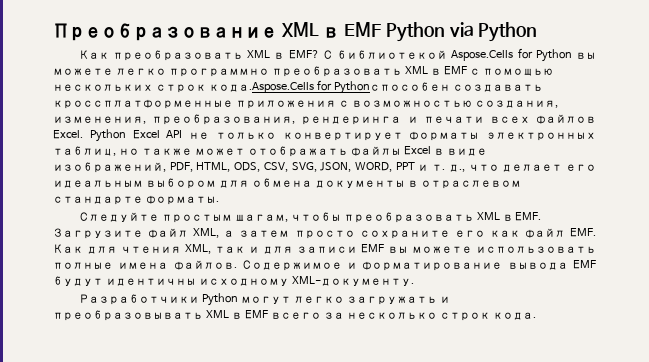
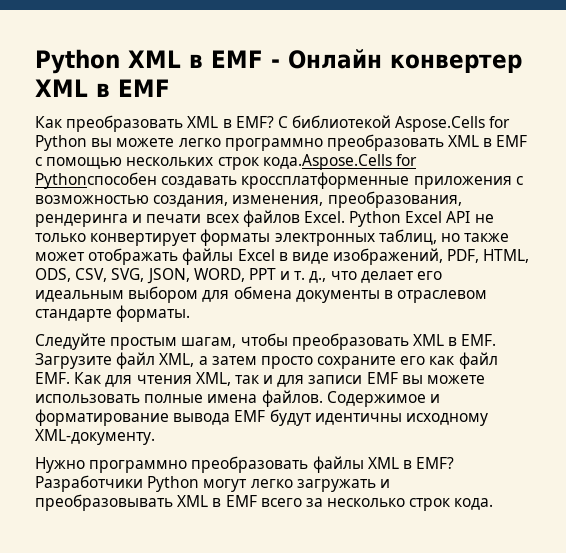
[53,22,538,42] Преобразование XML в EMF Python via Python -> [35,49,522,74] [35,79,170,97] Python XML в EMF - Онлайн конвертер XML в EMF
(414, 281) none -> [35,456,455,473] Нужно программно преобразовать файлы XML в EMF?

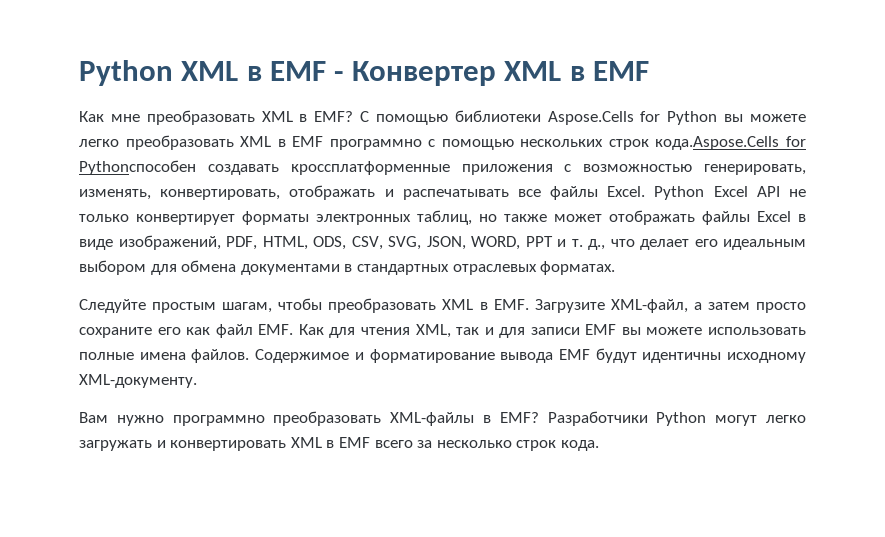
[288,49,522,73] Онлайн конвертер -> [351,61,496,86] Конвертер
(63, 122) none -> [110,114,140,122] мне
[292,115,392,128] библиотекой -> [375,110,541,125] помощью библиотеки
[224,138,323,151] программно -> (119, 143) none
(528, 141) none -> [329,139,422,150] программно
[153,191,462,208] [35,210,300,227] создания, изменения, преобразования, рендеринга и печати всех файлов -> [704,164,806,175] [79,185,599,200] генерировать, изменять, конвертировать, отображать и распечатывать все файлы
[295,290,488,303] [35,305,191,322] документы в отраслевом стандарте форматы. -> [240,261,616,275] документами в стандартных отраслевых форматах.
[116,352,195,369] файл XML, -> [610,299,688,313] XML-файл,
[35,456,399,473] Нужно программно преобразовать файлы XML -> [79,411,475,426] Вам нужно программно преобразовать XML-файлы
[35,494,173,511] преобразовывать -> [170,440,287,451] конвертировать

